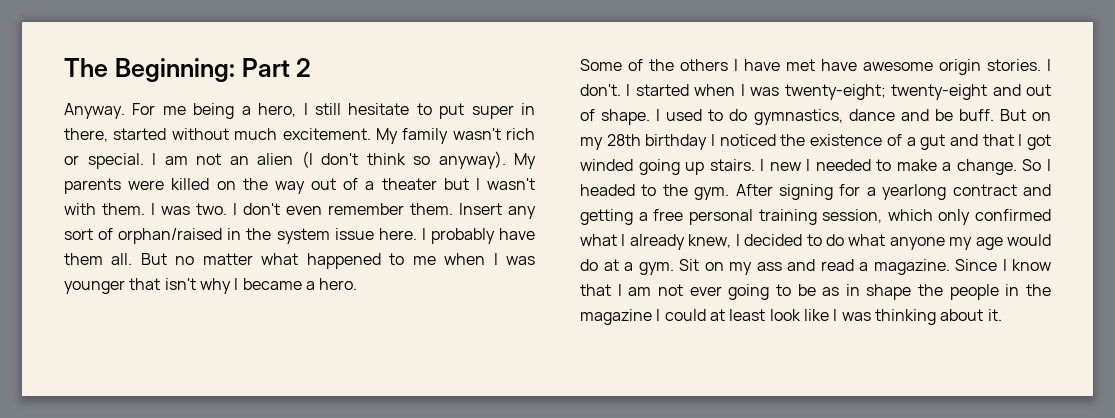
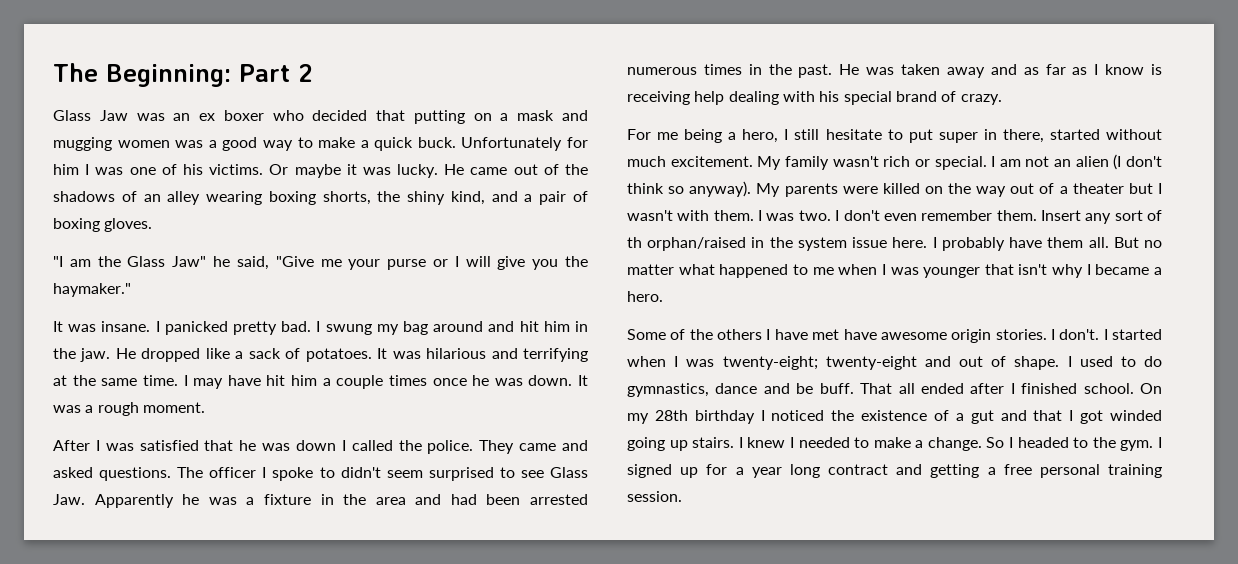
[64,103,125,119] Anyway. -> [53,110,588,124] [53,137,588,151] [53,164,588,178] [53,191,588,205] [53,218,153,232] [53,256,588,270] [53,283,131,297] [53,321,588,335] [53,348,588,362] [53,375,588,389] [53,402,205,416] [53,440,588,454] [53,467,588,481] [53,494,588,508] [627,64,1162,78] [627,91,1002,105] Glass Jaw was an ex boxer who decided that putting on a mask and mugging women was a good way to make a quick buck. Unfortunately for him I was one of his victims. Or maybe it was lucky. He came out of the shadows of an alley wearing boxing shorts, the shiny kind, and a pair of boxing gloves. // "I am the Glass Jaw" he said, "Give me your purse or I will give you the haymaker." // It was insane. I panicked pretty bad. I swung my bag around and hit him in the jaw. He dropped like a sack of potatoes. It was hilarious and terrifying at the same time. I may have hit him a couple times once he was down. It was a rough moment. // After I was satisfied that he was down I called the police. They came and asked questions. The officer I spoke to didn't seem surprised to see Glass Jaw. Apparently he was a fixture in the area and had been arrested numerous times in the past. He was taken away and as far as I know is receiving help dealing with his special brand of crazy. //
(114, 234) none -> [627,237,642,248] th
[999,109,1051,121] But on -> [860,383,1162,394] That all ended after I finished school. On
[769,162,801,171] new -> [747,437,786,448] knew
[735,184,947,200] After signing for a yearlong -> [1158,437,1162,448] [627,464,820,478] I signed up for a year long
[822,209,1051,225] [580,234,1051,250] [580,259,1051,275] [580,284,1051,300] [580,309,1002,325] session, which only confirmed what I already knew, I decided to do what anyone my age would do at a gym. Sit on my ass and read a magazine. Since I know that I am not ever going to be as in shape the people in the magazine I could at least look like I was thinking about it. -> [627,491,682,502] session.

